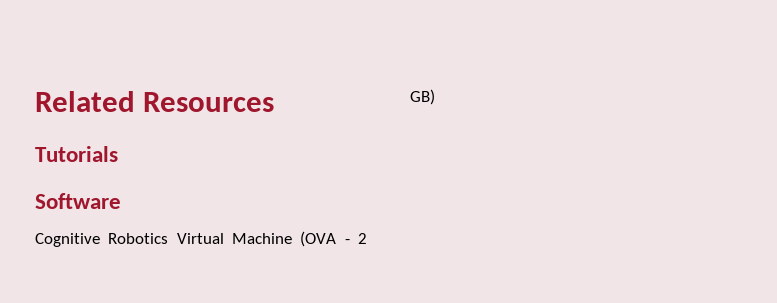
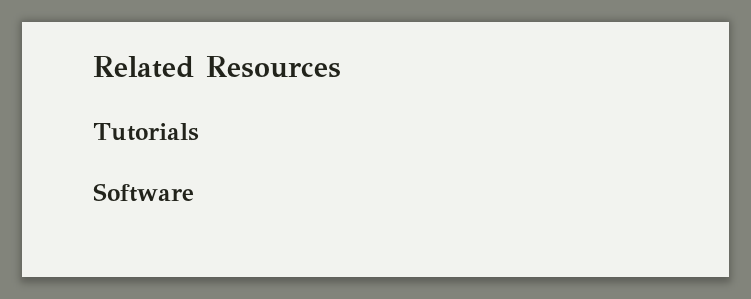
[35,231,367,247] [410,89,435,105] // Cognitive Robotics Virtual Machine (OVA - 2 GB) -> (194, 192) none

